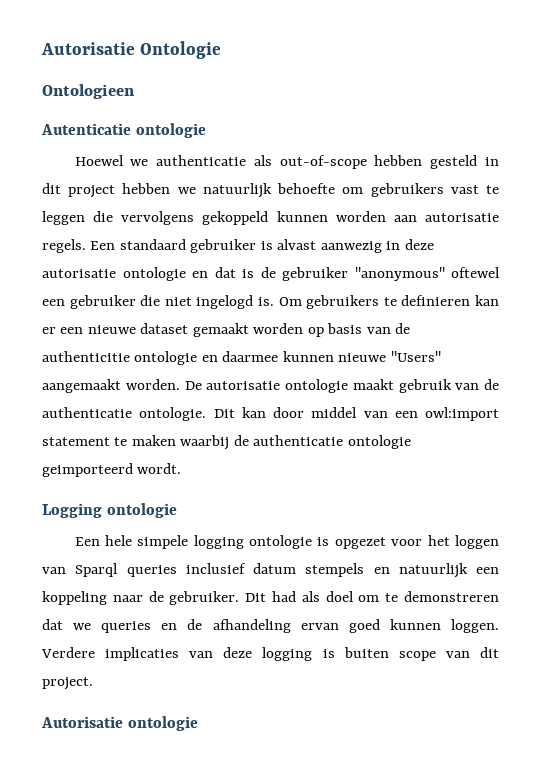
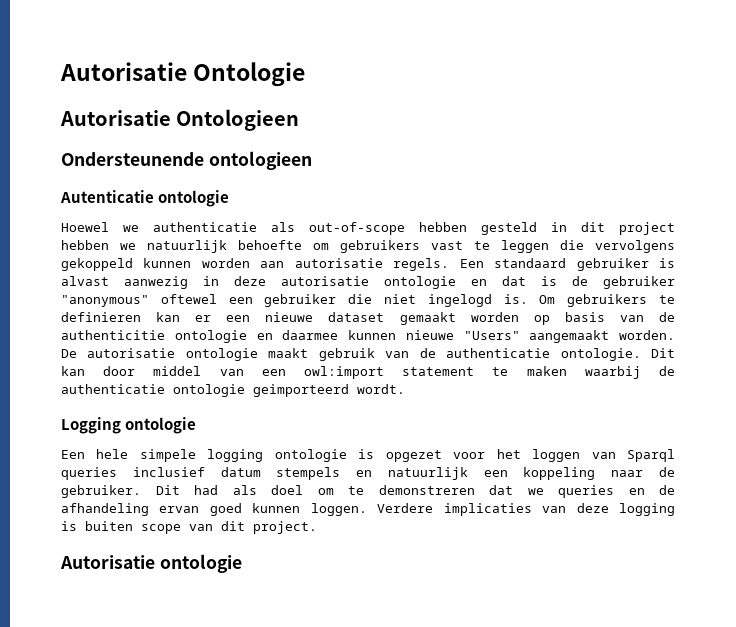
(222, 50) none -> [60,110,171,126] Autorisatie
(135, 91) none -> [61,151,312,170] // Ondersteunende ontologieen

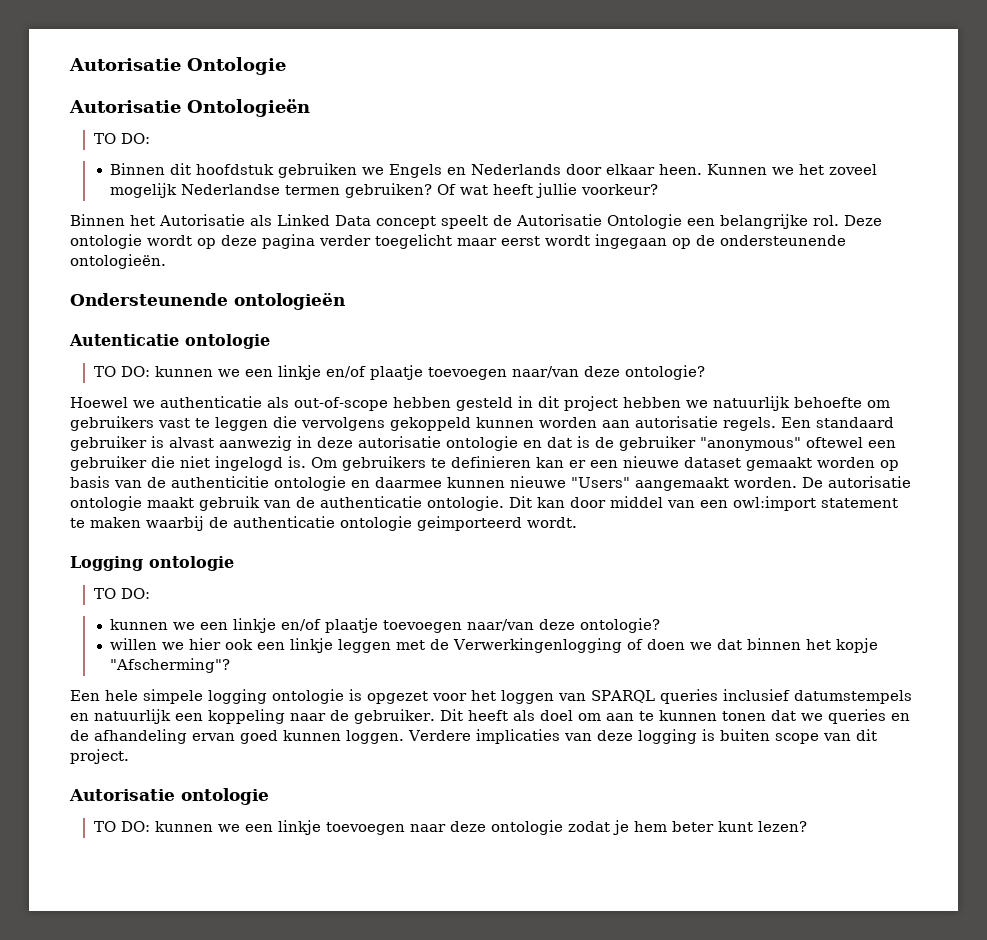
[176,109,300,131] Ontologieen -> [187,99,310,117] [93,133,150,144] [110,163,878,178] [110,183,659,198] [70,214,882,229] [70,234,846,249] [70,254,166,269] Ontologieën // TO DO: // Binnen dit hoofdstuk gebruiken we Engels en Nederlands door elkaar heen. Kunnen we het zoveel mogelijk Nederlandse termen gebruiken? Of wat heeft jullie voorkeur? // Binnen het Autorisatie als Linked Data concept speelt de Autorisatie Ontologie een belangrijke rol. Deze ontologie wordt op deze pagina verder toegelicht maar eerst wordt ingegaan op de ondersteunende ontologieën.
[208,151,312,170] ontologieen -> [234,293,345,310] ontologieën
(230, 198) none -> [93,365,705,380] // TO DO: kunnen we een linkje en/of plaatje toevoegen naar/van deze ontologie?
(197, 425) none -> [93,588,150,599] [110,618,661,633] [110,638,879,653] [110,658,231,673] // TO DO: // kunnen we een linkje en/of plaatje toevoegen naar/van deze ontologie? // willen we hier ook een linkje leggen met de Verwerkingenlogging of doen we dat binnen het kopje "Afscherming"?
[627,449,675,462] Sparql -> [591,690,655,703] SPARQL
[220,467,341,480] datum stempels -> [793,690,912,704] datumstempels
[194,485,218,495] had -> [467,710,508,721] heeft
[348,485,475,495] te demonstreren -> [605,710,766,721] aan te kunnen tonen
(242, 563) none -> [93,820,807,835] // TO DO: kunnen we een linkje toevoegen naar deze ontologie zodat je hem beter kunt lezen?

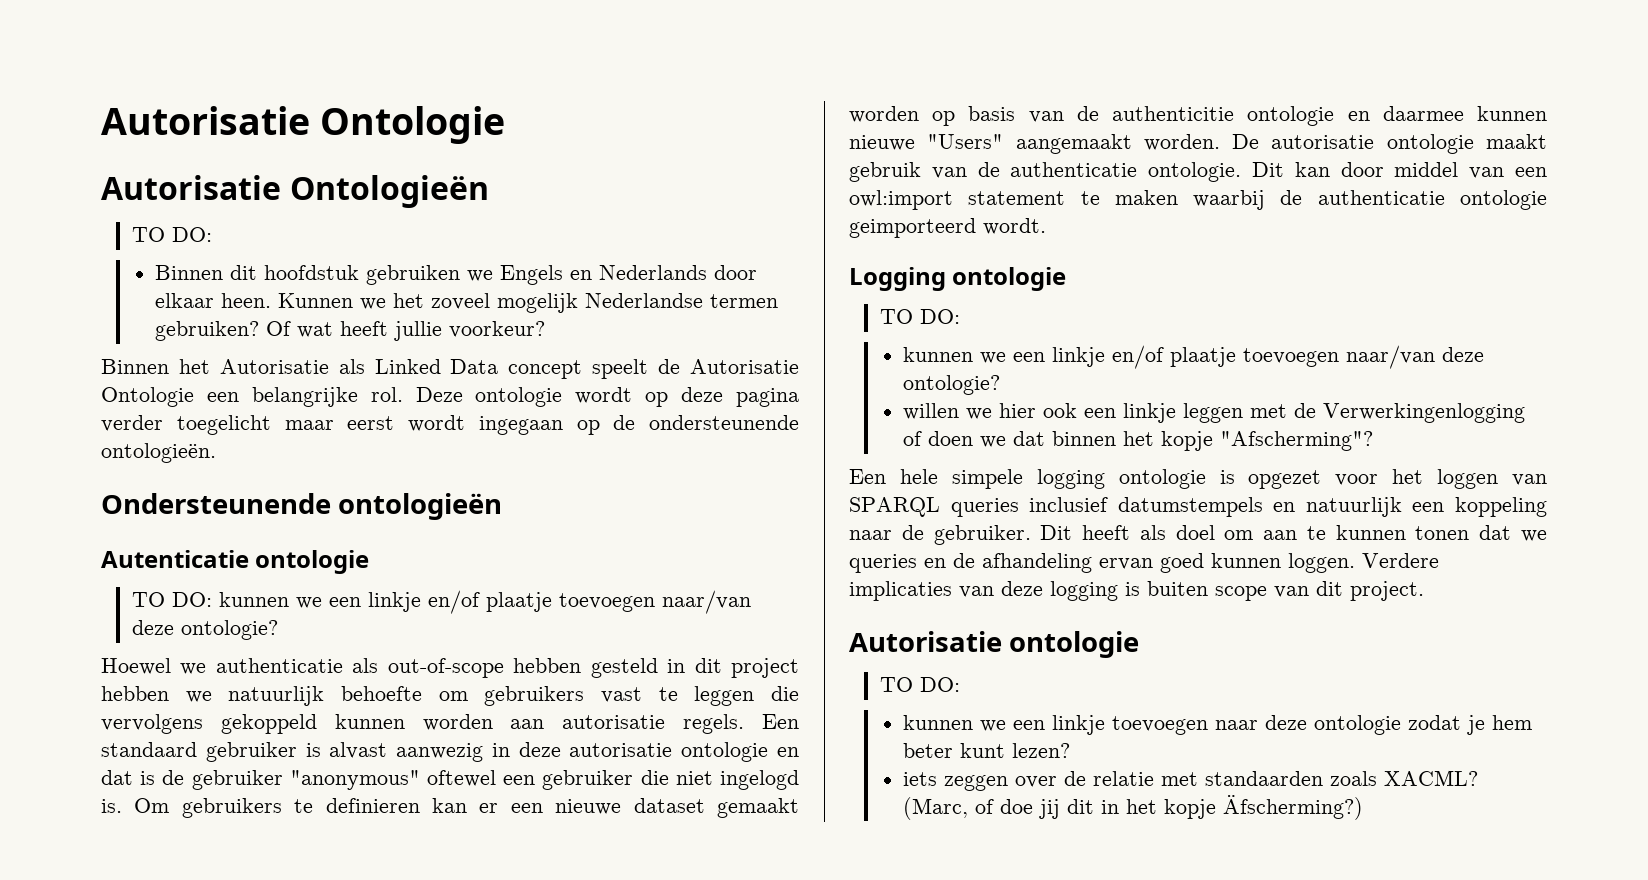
(150, 826) none -> (960, 684) //
(807, 826) none -> [903,770,1479,791] [903,795,1364,820] // iets zeggen over de relatie met standaarden zoals XACML? (Marc, of doe jij dit in het kopje Äfscherming?)

